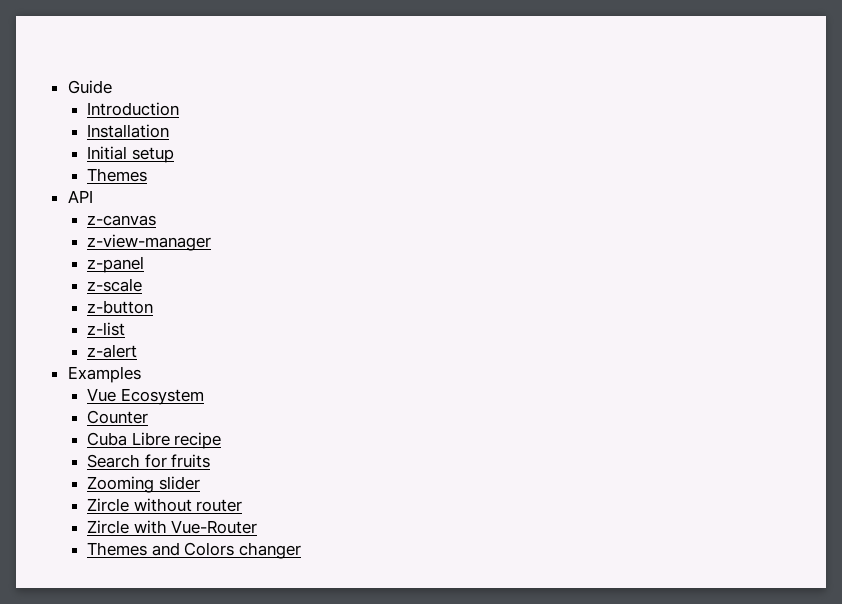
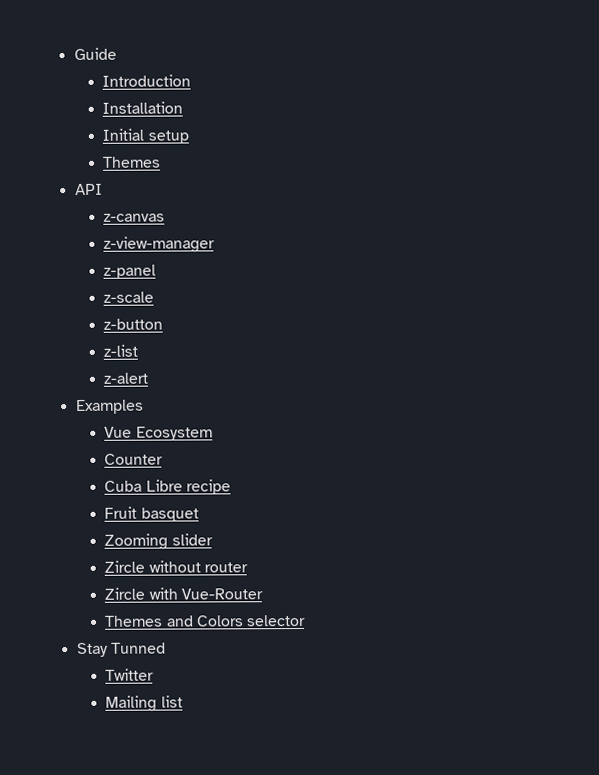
[87,454,211,468] Search for fruits -> [104,506,199,522] Fruit basquet
[238,542,301,559] changer -> [246,614,307,627] [76,642,166,657] [105,668,155,681] [105,695,183,712] selector // Stay Tunned // Twitter // Mailing list

